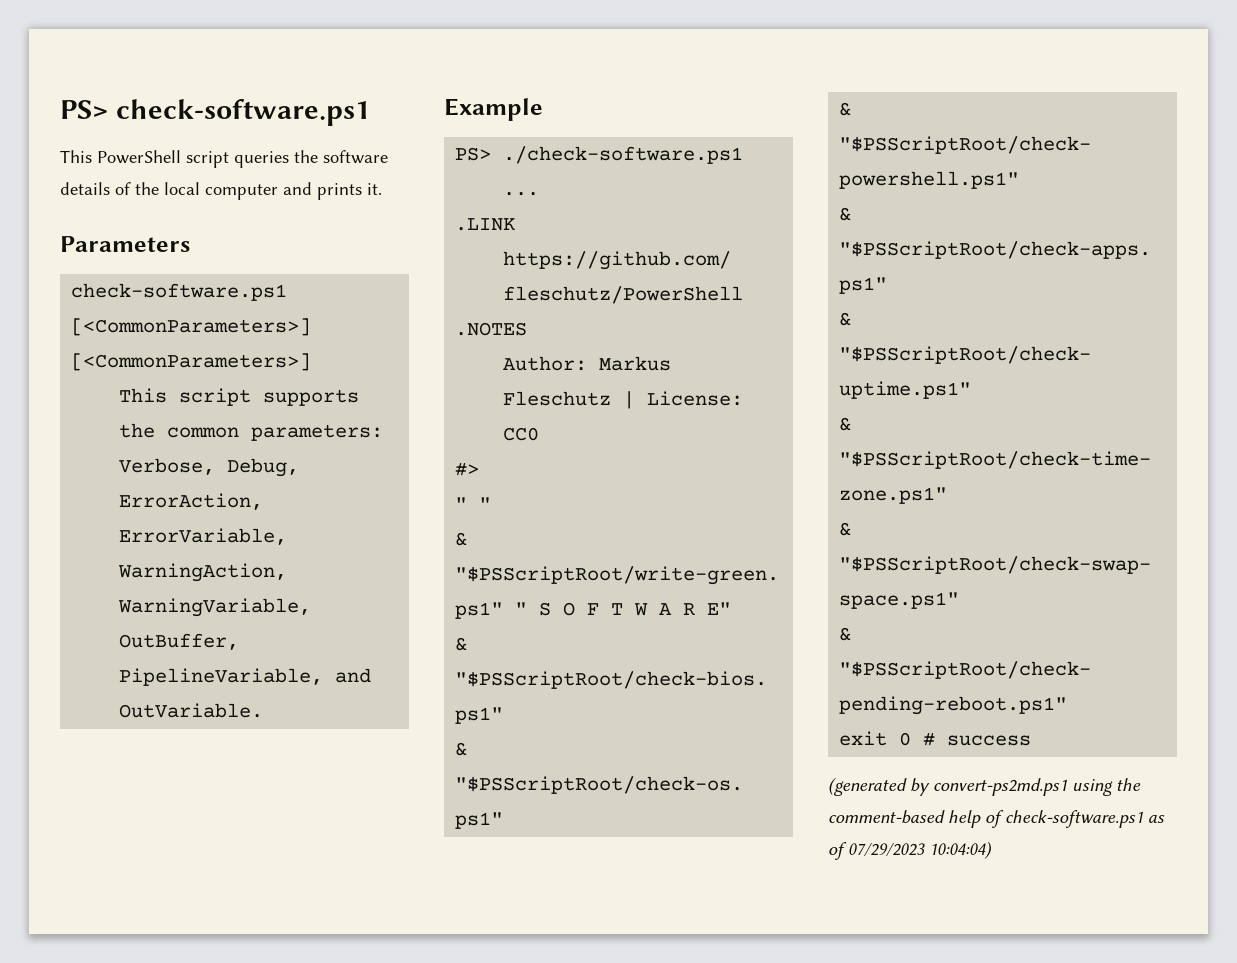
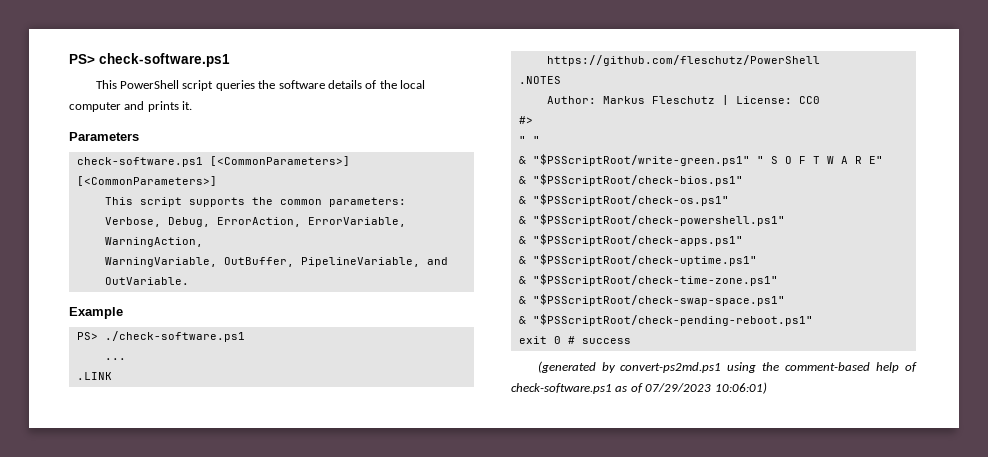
[929,841,992,859] 10:04:04) -> [714,382,767,394] 10:06:01)

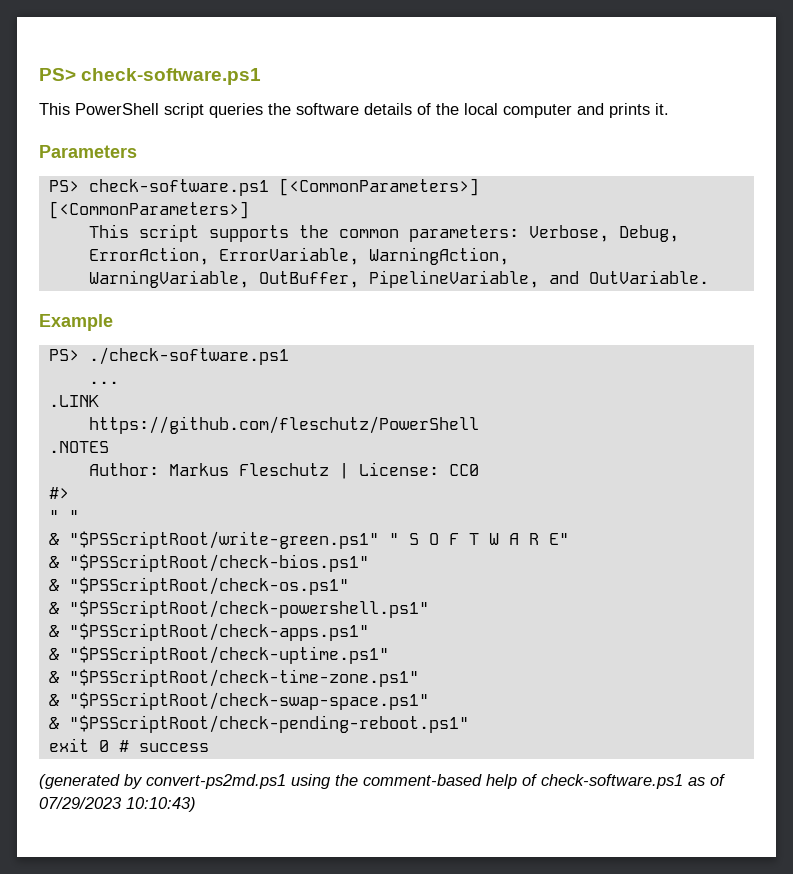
(139, 136) none -> [48,180,79,192] PS>
[714,382,767,394] 10:06:01) -> [126,797,196,812] 10:10:43)

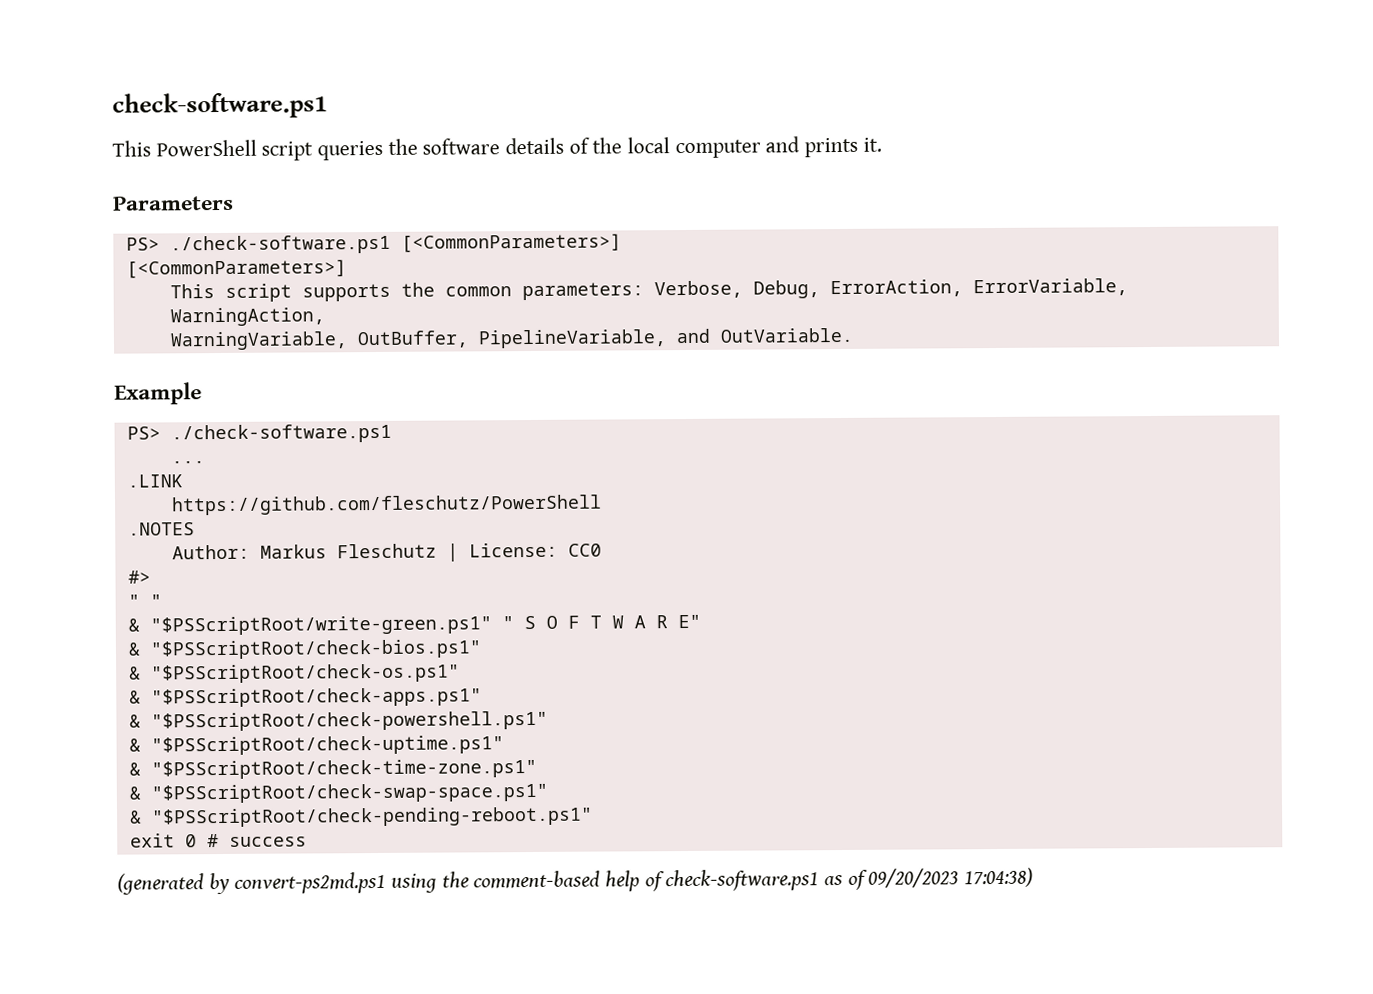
[39,68,76,81] PS> -> (112, 105) none
[88,179,269,196] check-software.ps1 -> [169,234,391,255] ./check-software.ps1
[68,600,429,618] [48,623,369,641] "$PSScriptRoot/check-powershell.ps1" // & "$PSScriptRoot/check-apps.ps1" -> [150,687,482,708] [128,710,548,732] "$PSScriptRoot/check-apps.ps1" // & "$PSScriptRoot/check-powershell.ps1"
[39,797,196,812] 07/29/2023 10:10:43) -> [868,867,1034,888] 09/20/2023 17:04:38)

